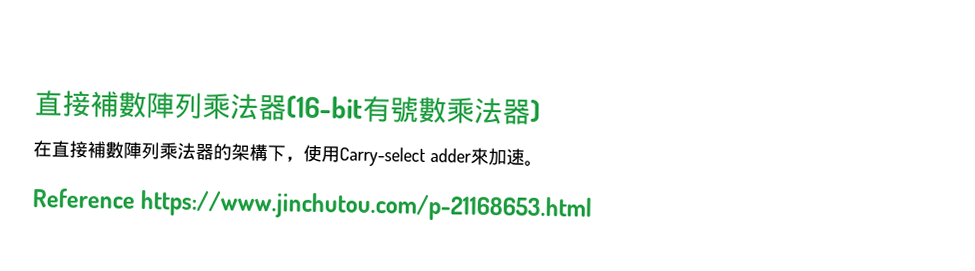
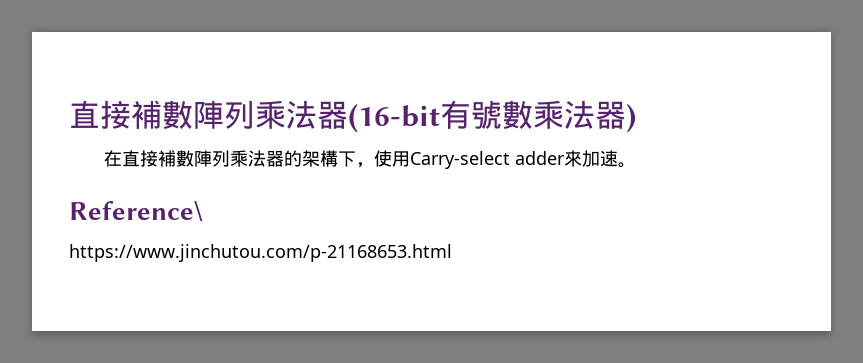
[32,188,135,209] Reference -> [69,201,203,222] Reference\ //

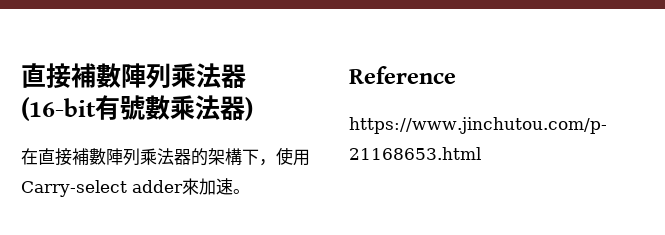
[69,201,203,222] Reference\ -> [349,66,456,84] Reference

